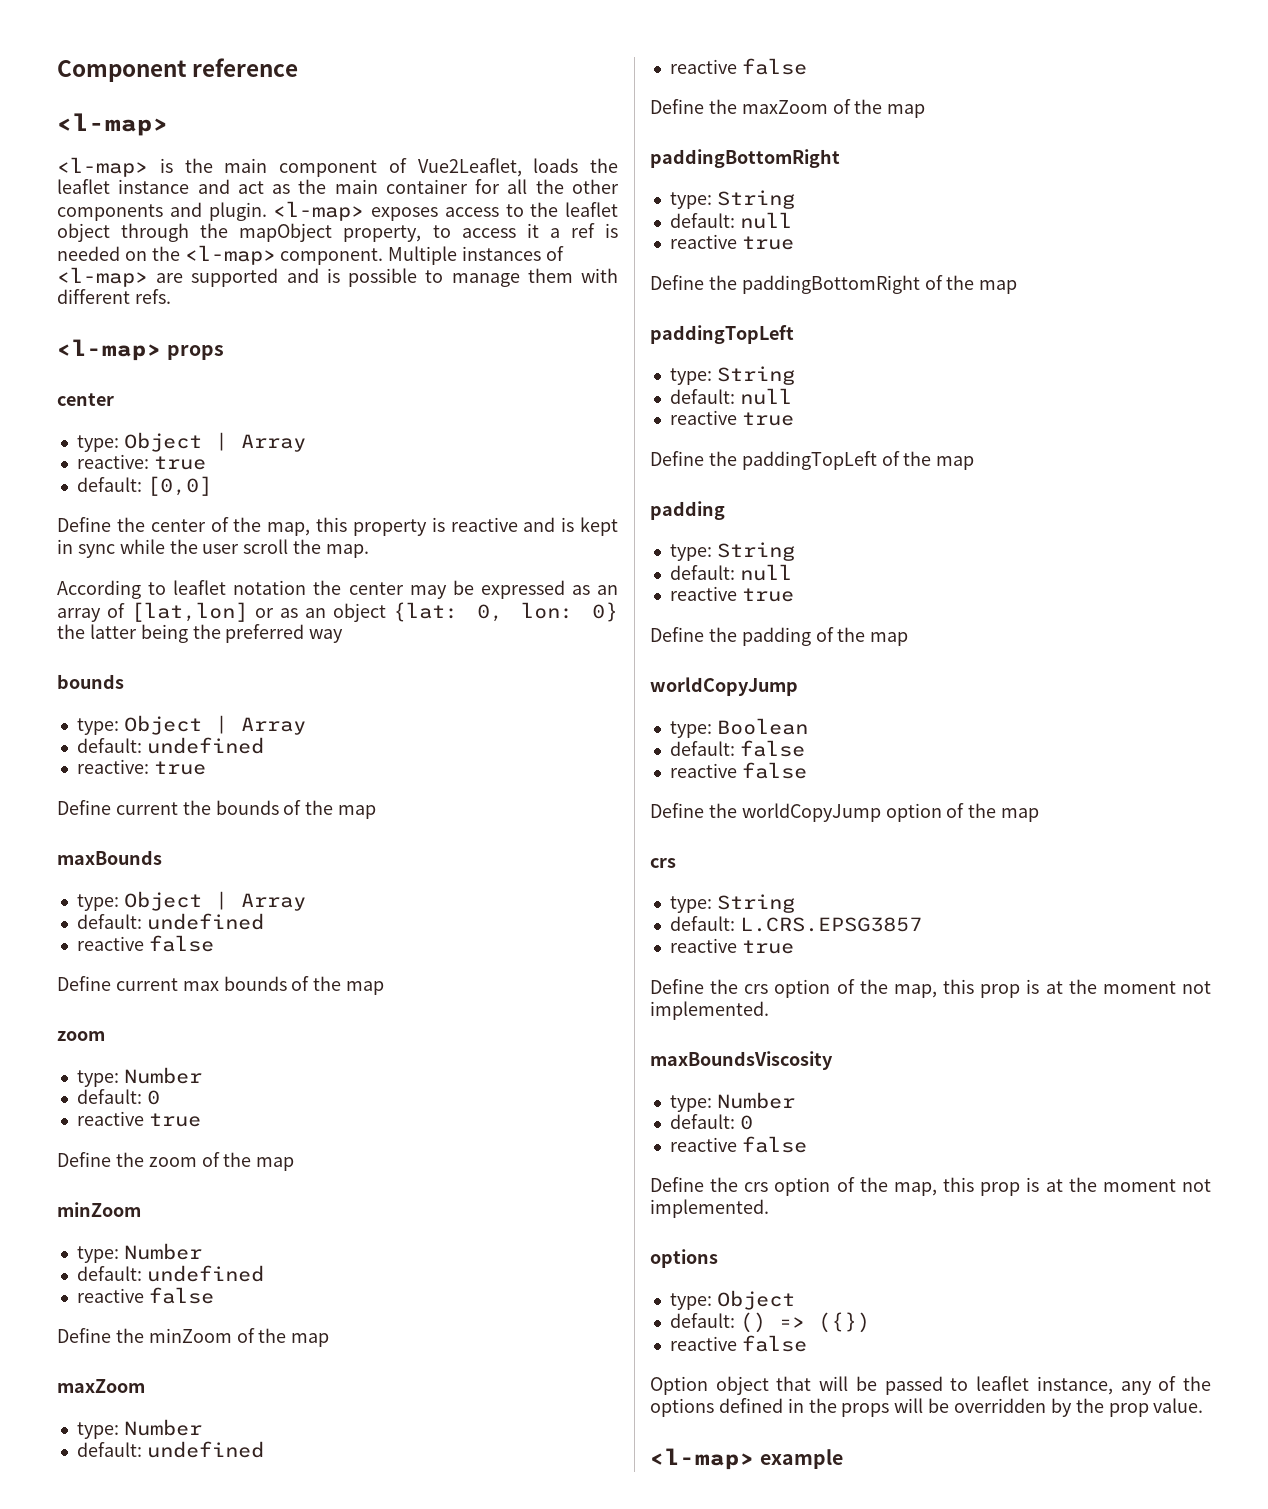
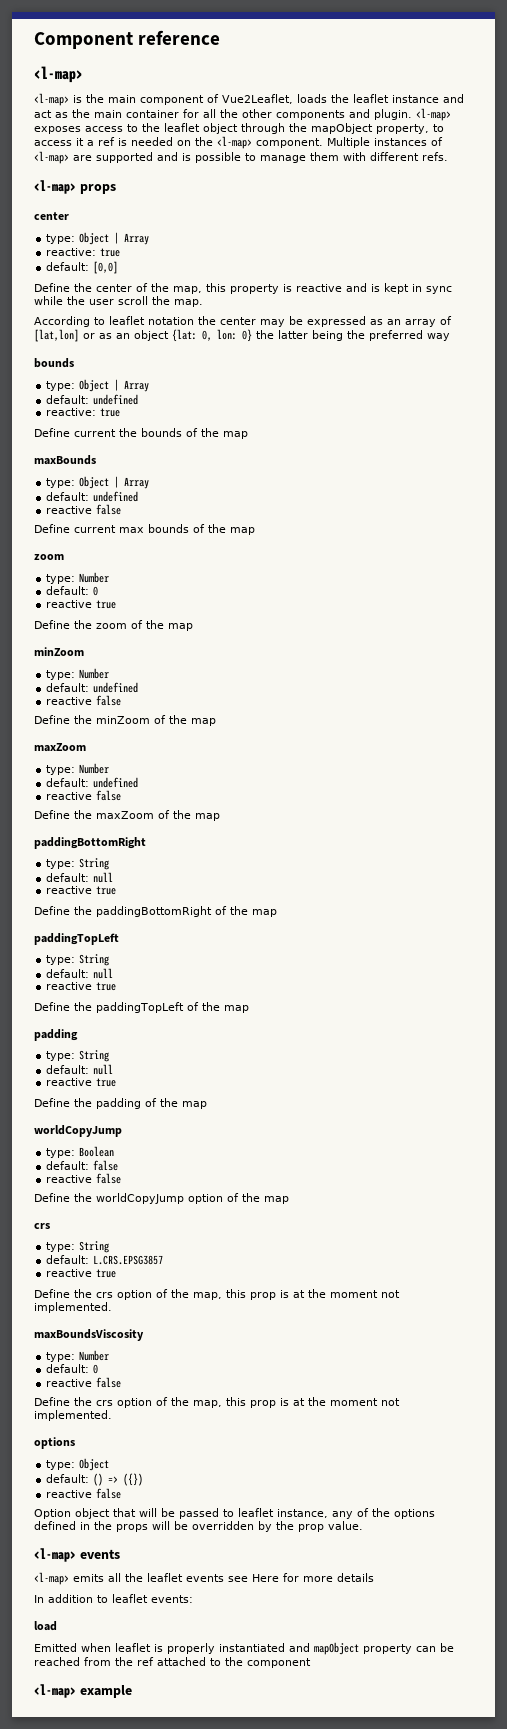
(1204, 1405) none -> [34,1548,120,1562] [34,1572,374,1585] [34,1594,193,1603] [34,1621,57,1631] [34,1642,454,1655] [34,1657,311,1668] // <l-map> events // <l-map> emits all the leaflet events see Here for more details // In addition to leaflet events: // load // Emitted when leaflet is properly instantiated and mapObject property can be reached from the ref attached to the component

